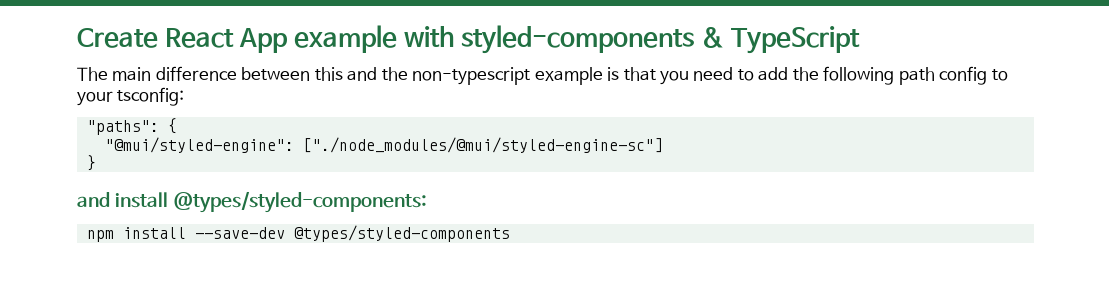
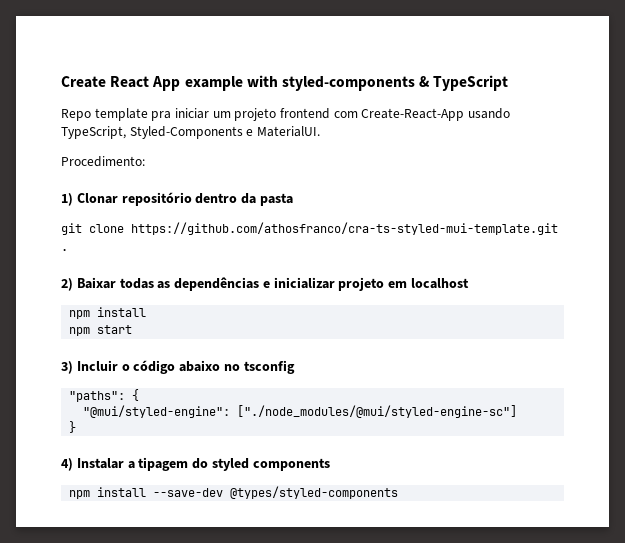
[77,66,1008,85] [77,87,185,106] The main difference between this and the non-typescript example is that you need to add the following path config to your tsconfig: -> [61,108,510,121] [61,126,320,139] [61,156,145,167] [61,192,293,206] [61,222,558,235] [61,249,68,251] [61,277,470,291] [69,307,147,319] [69,325,133,336] [61,360,295,374] Repo template pra iniciar um projeto frontend com Create-React-App usando TypeScript, Styled-Components e MaterialUI. // Procedimento: // 1) Clonar repositório dentro da pasta // git clone https://github.com/athosfranco/cra-ts-styled-mui-template.git . // 2) Baixar todas as dependências e inicializar projeto em localhost // npm install // npm start // 3) Incluir o código abaixo no tsconfig
[77,191,428,213] and install @types/styled-components: -> [61,457,330,471] 4) Instalar a tipagem do styled components

